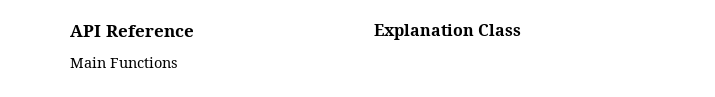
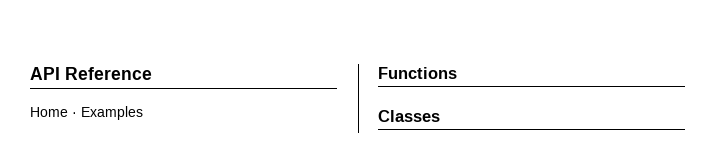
[70,57,106,68] Main -> [30,106,143,120] Home · Examples //
[374,24,522,40] Explanation Class -> [378,110,440,122] Classes

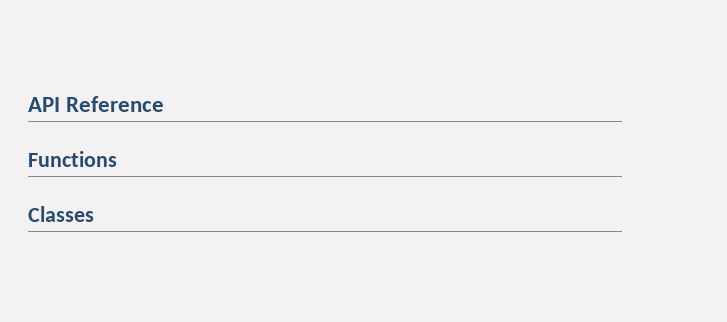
[30,106,143,120] // Home · Examples -> (165, 104) none

